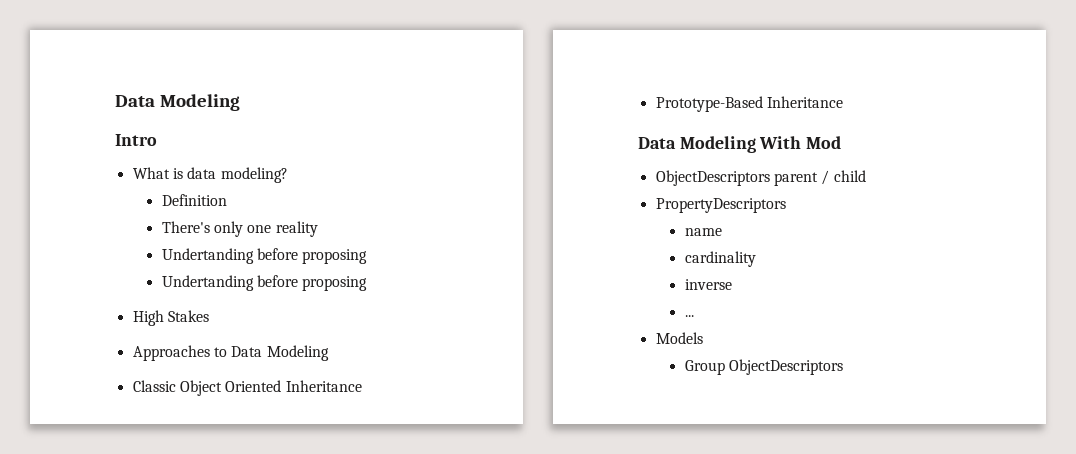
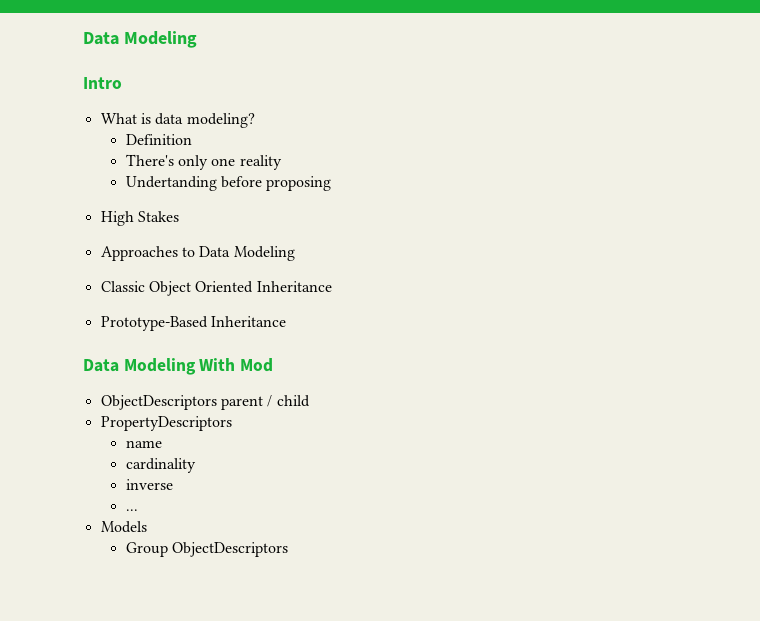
[161,275,368,291] // Undertanding before proposing -> (332, 183) none

